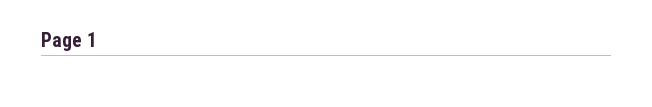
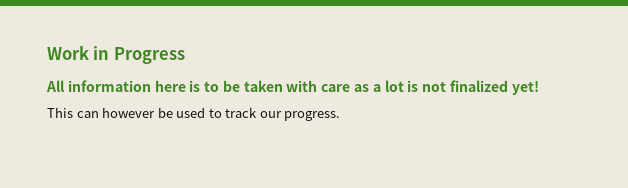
[41,32,98,51] Page 1 -> [47,46,185,64] [46,80,539,95] [47,107,341,121] Work in Progress // All information here is to be taken with care as a lot is not finalized yet! // This can however be used to track our progress.

